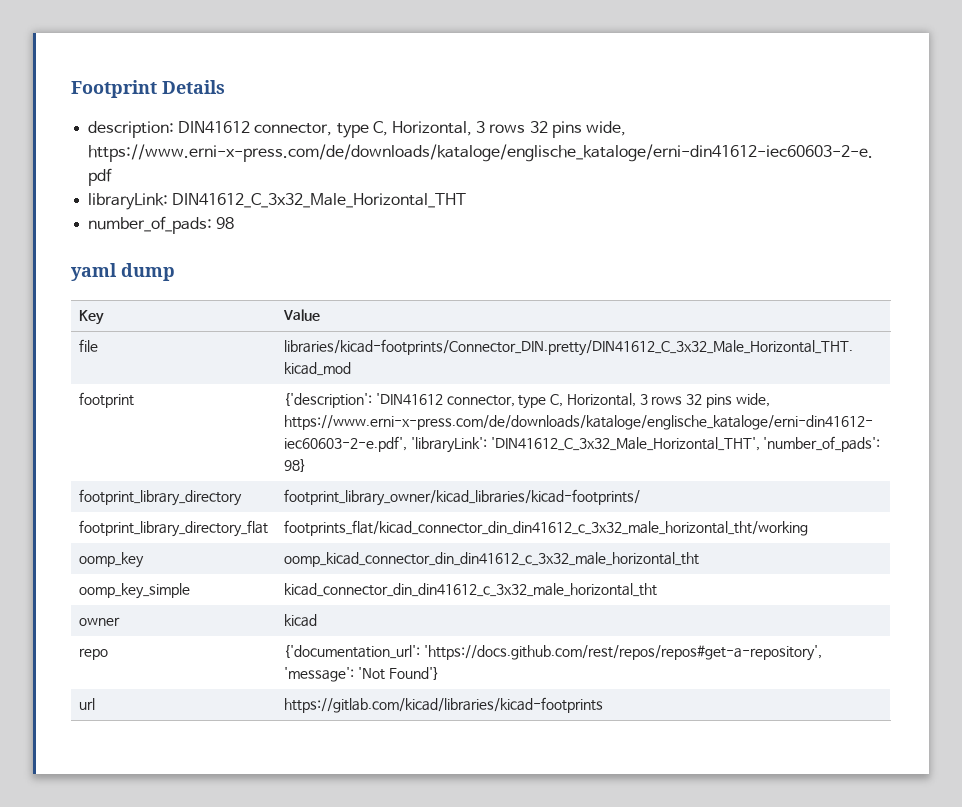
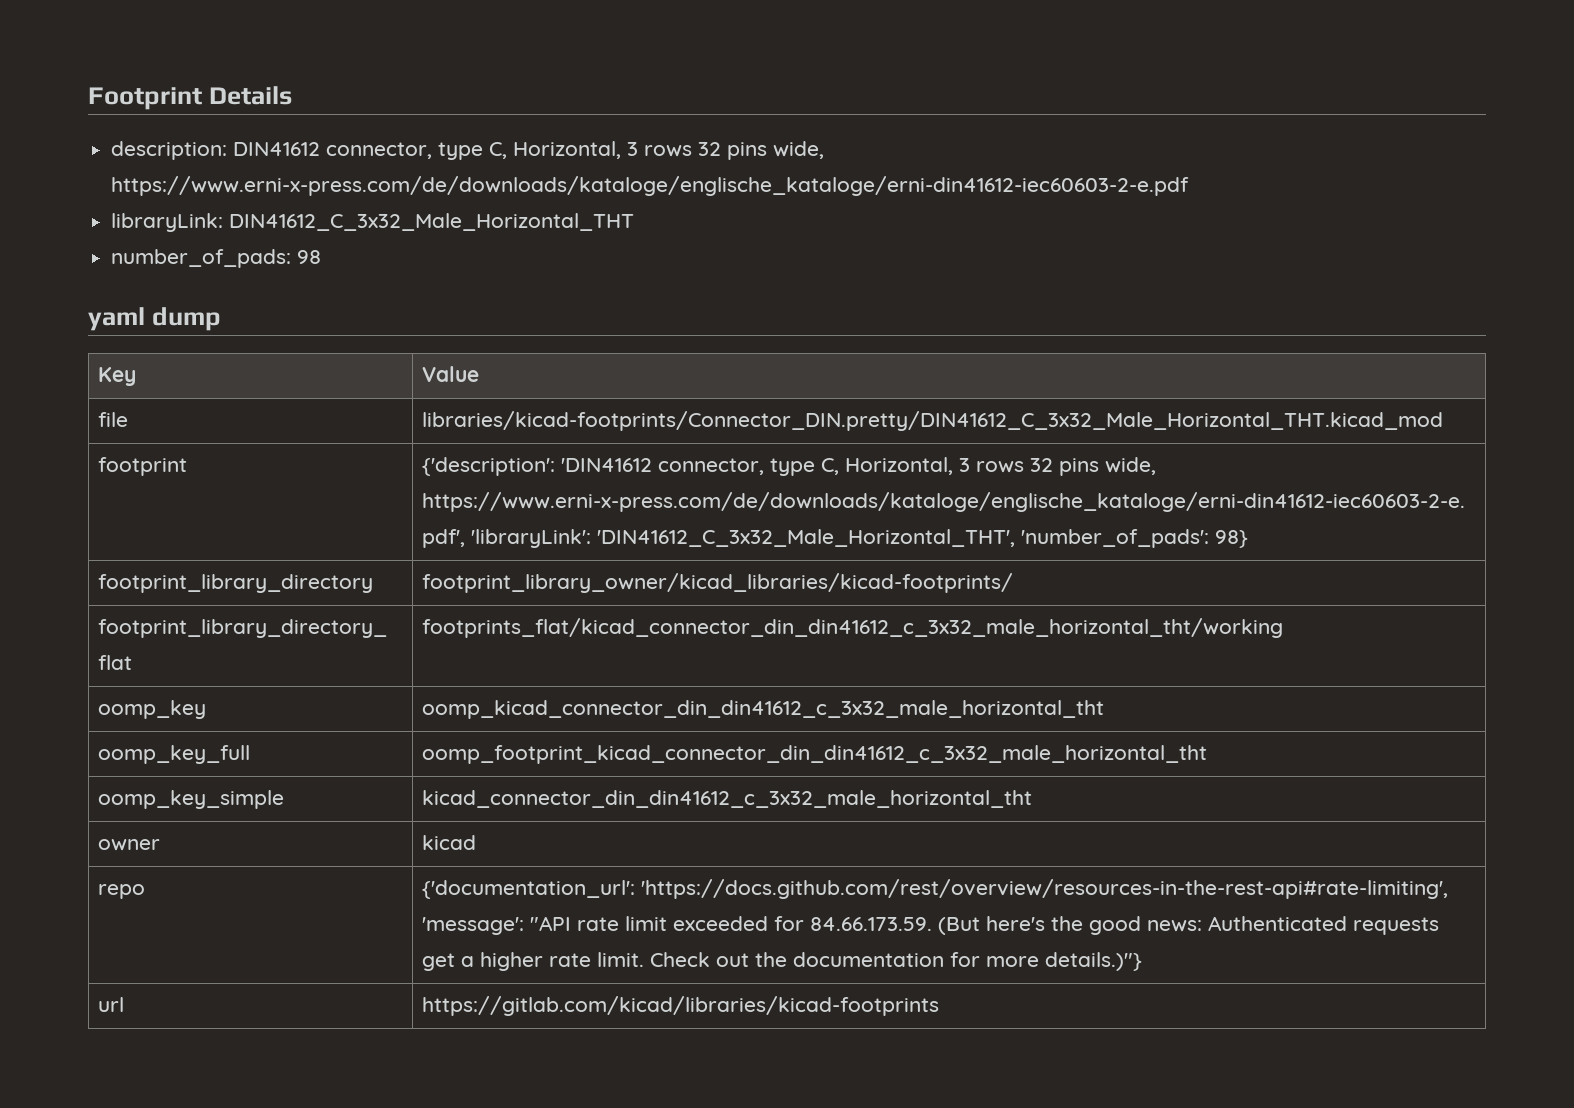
(699, 559) none -> [98,745,251,764] [422,745,1208,764] // oomp_key_full | oomp_footprint_kicad_connector_din_din41612_c_3x32_male_horizontal_tht
[423,645,822,661] [283,667,439,682] 'https://docs.github.com/rest/repos/repos#get-a-repository', 'message': 'Not Found'} -> [641,879,1449,899] [422,916,1440,935] [422,952,1143,971] 'https://docs.github.com/rest/overview/resources-in-the-rest-api#rate-limiting', 'message': "API rate limit exceeded for 84.66.173.59. (But here's the good news: Authenticated requests get a higher rate limit. Check out the documentation for more details.)"}

